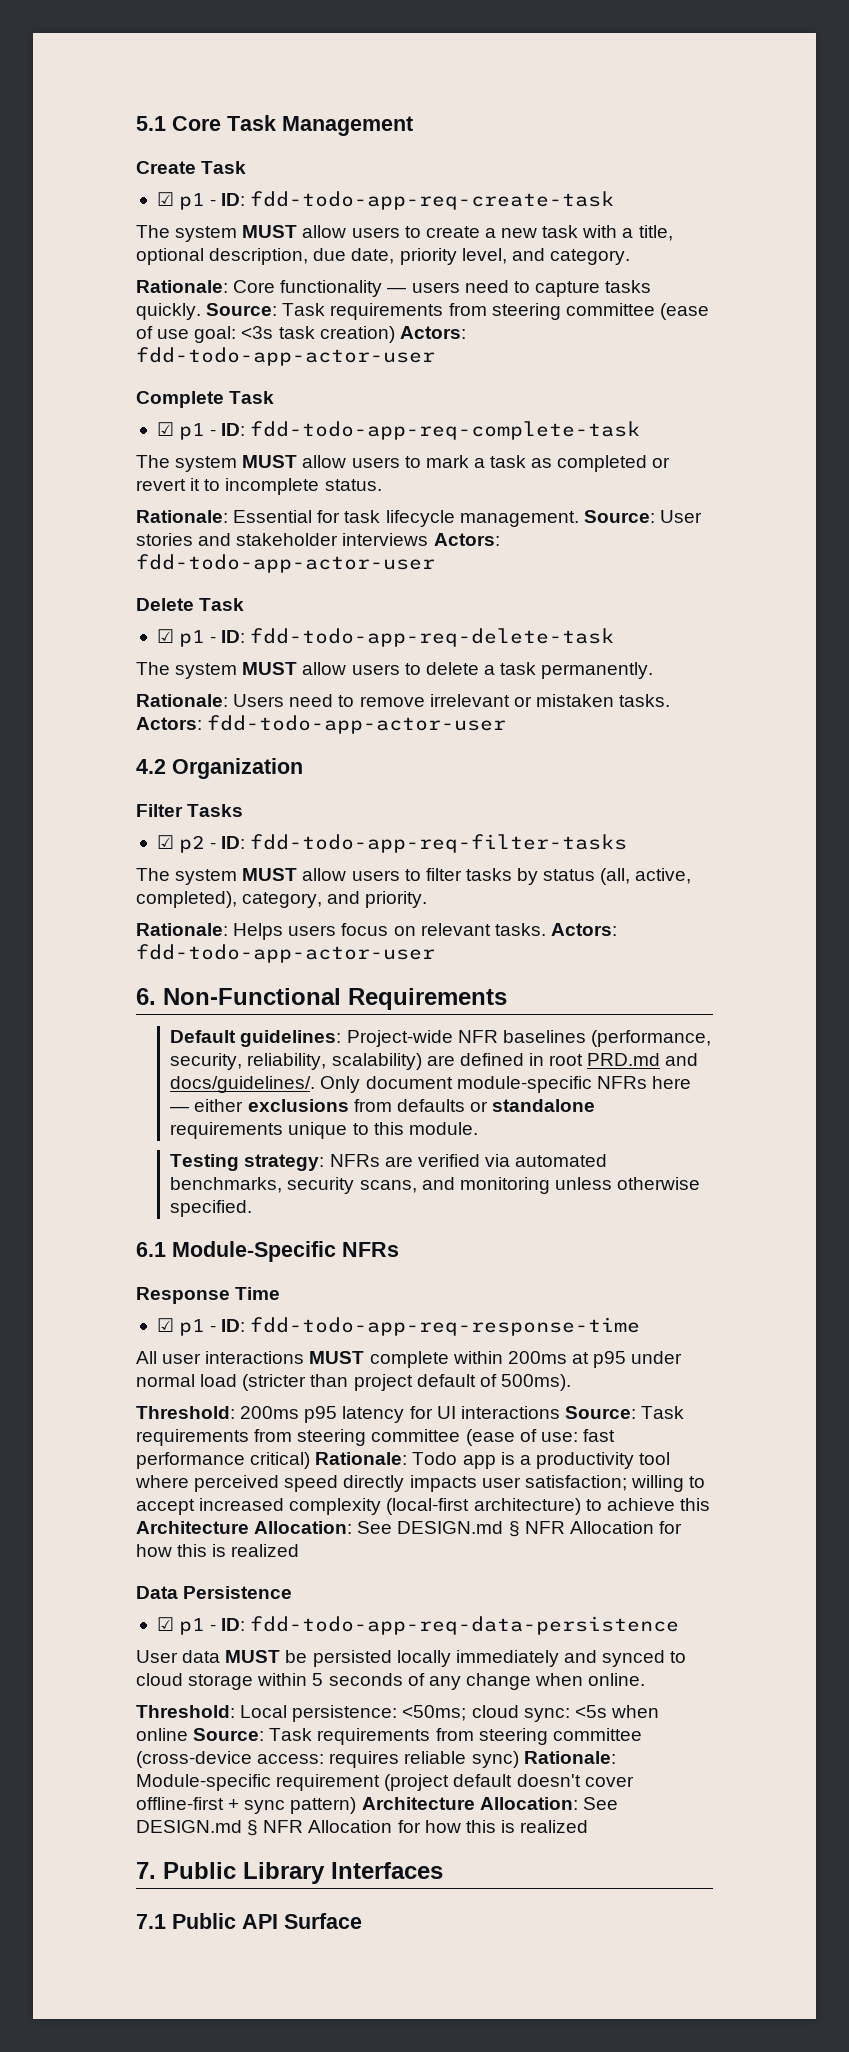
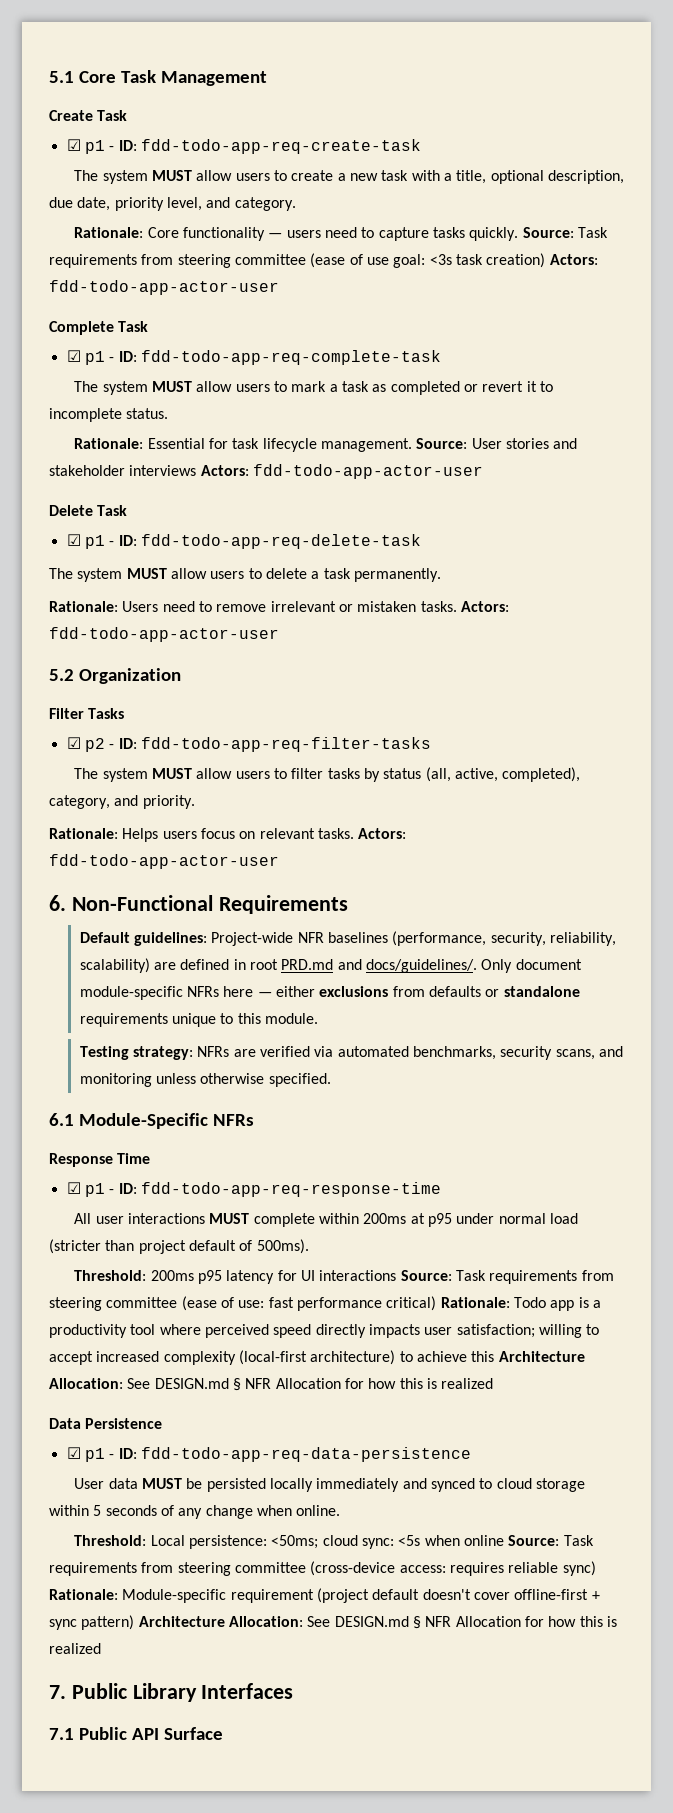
[136,759,166,774] 4.2 -> [49,669,74,681] 5.2

